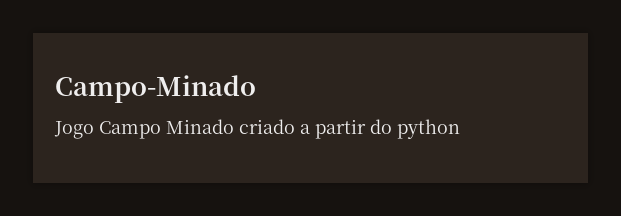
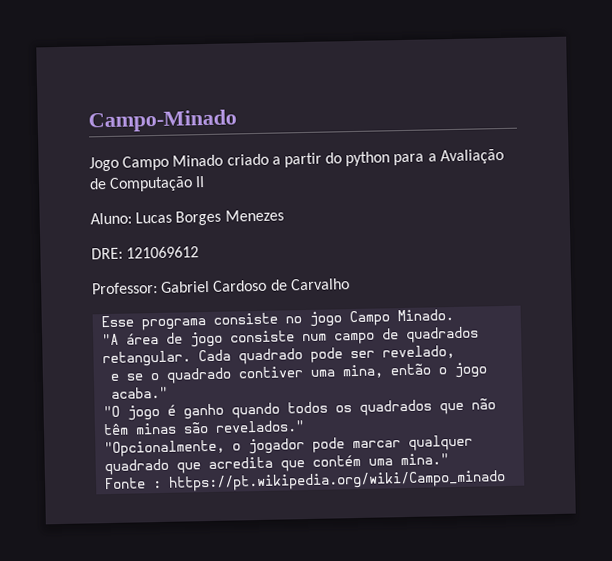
(460, 129) none -> [393,148,504,166] [89,176,206,192] [90,209,284,226] [91,246,200,260] [92,278,350,295] [101,308,455,331] [102,326,480,348] [102,344,456,368] [110,362,488,384] [111,386,169,399] [103,398,497,421] [103,420,306,436] [104,434,474,458] [104,453,450,476] [104,469,507,492] para a Avaliação de Computação II // Aluno: Lucas Borges Menezes // DRE: 121069612 // Professor: Gabriel Cardoso de Carvalho // Esse programa consiste no jogo Campo Minado. // "A área de jogo consiste num campo de quadrados retangular. Cada quadrado pode ser revelado, // e se o quadrado contiver uma mina, então o jogo acaba." // "O jogo é ganho quando todos os quadrados que não têm minas são revelados." // "Opcionalmente, o jogador pode marcar qualquer quadrado que acredita que contém uma mina." // Fonte : https://pt.wikipedia.org/wiki/Campo_minado

